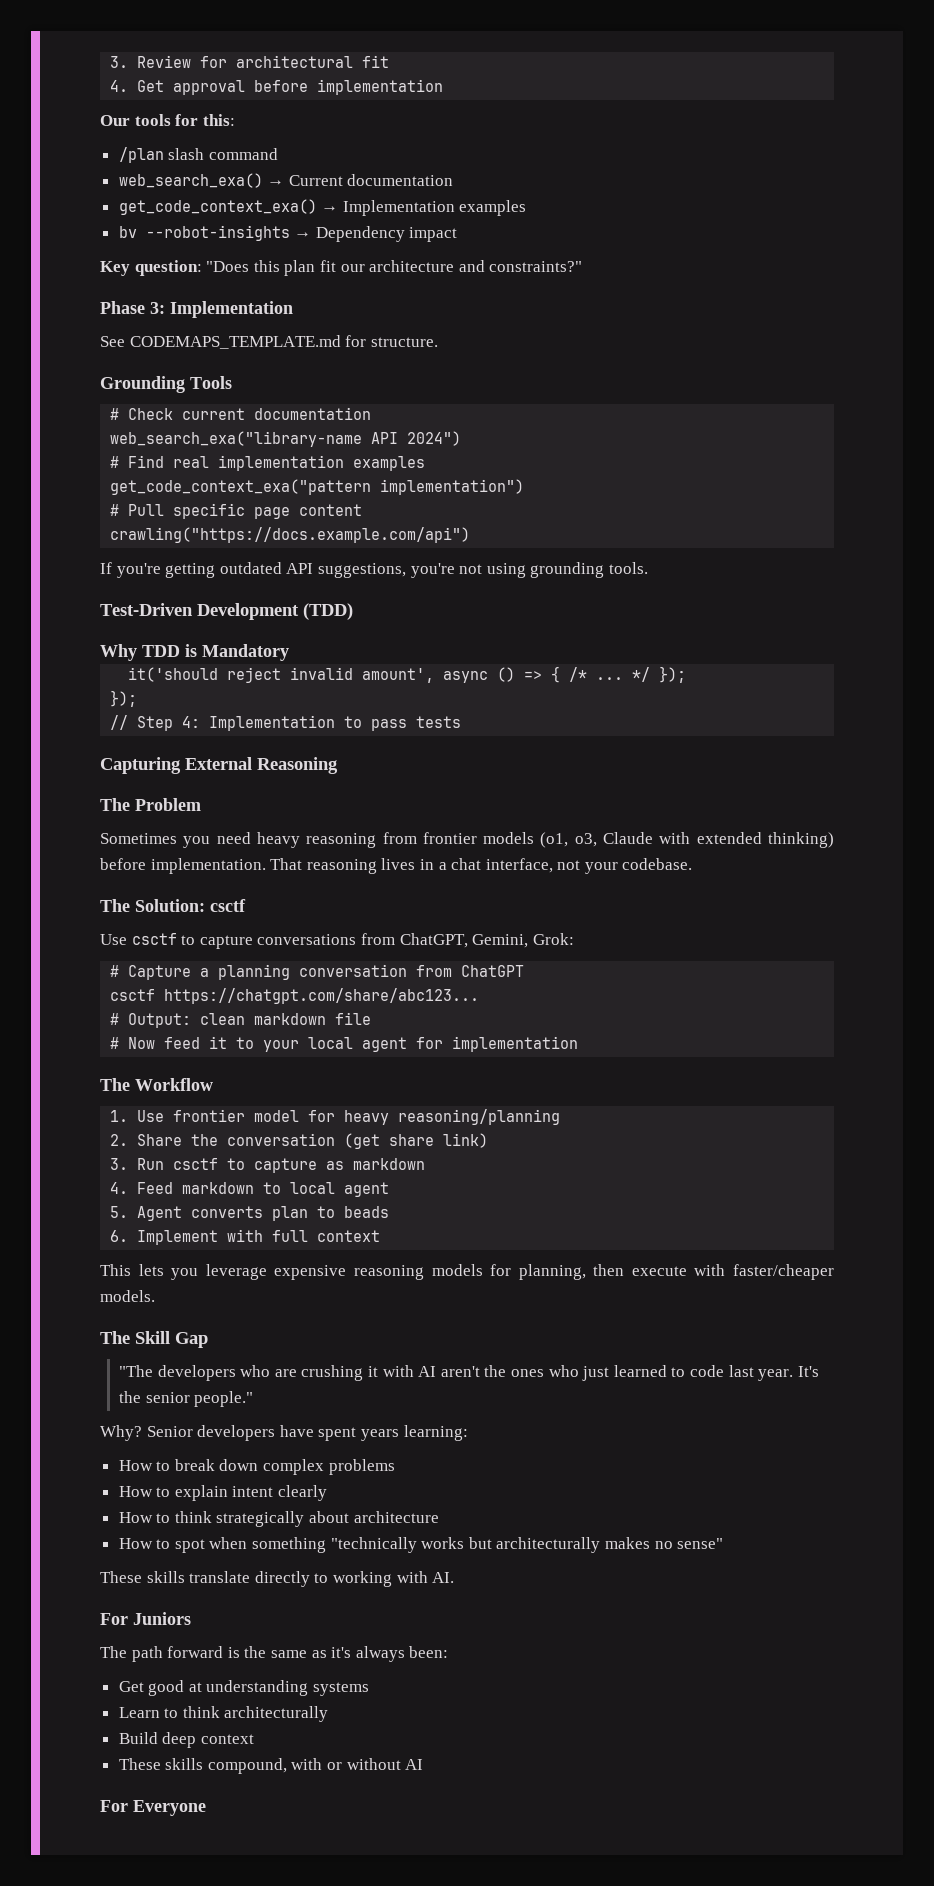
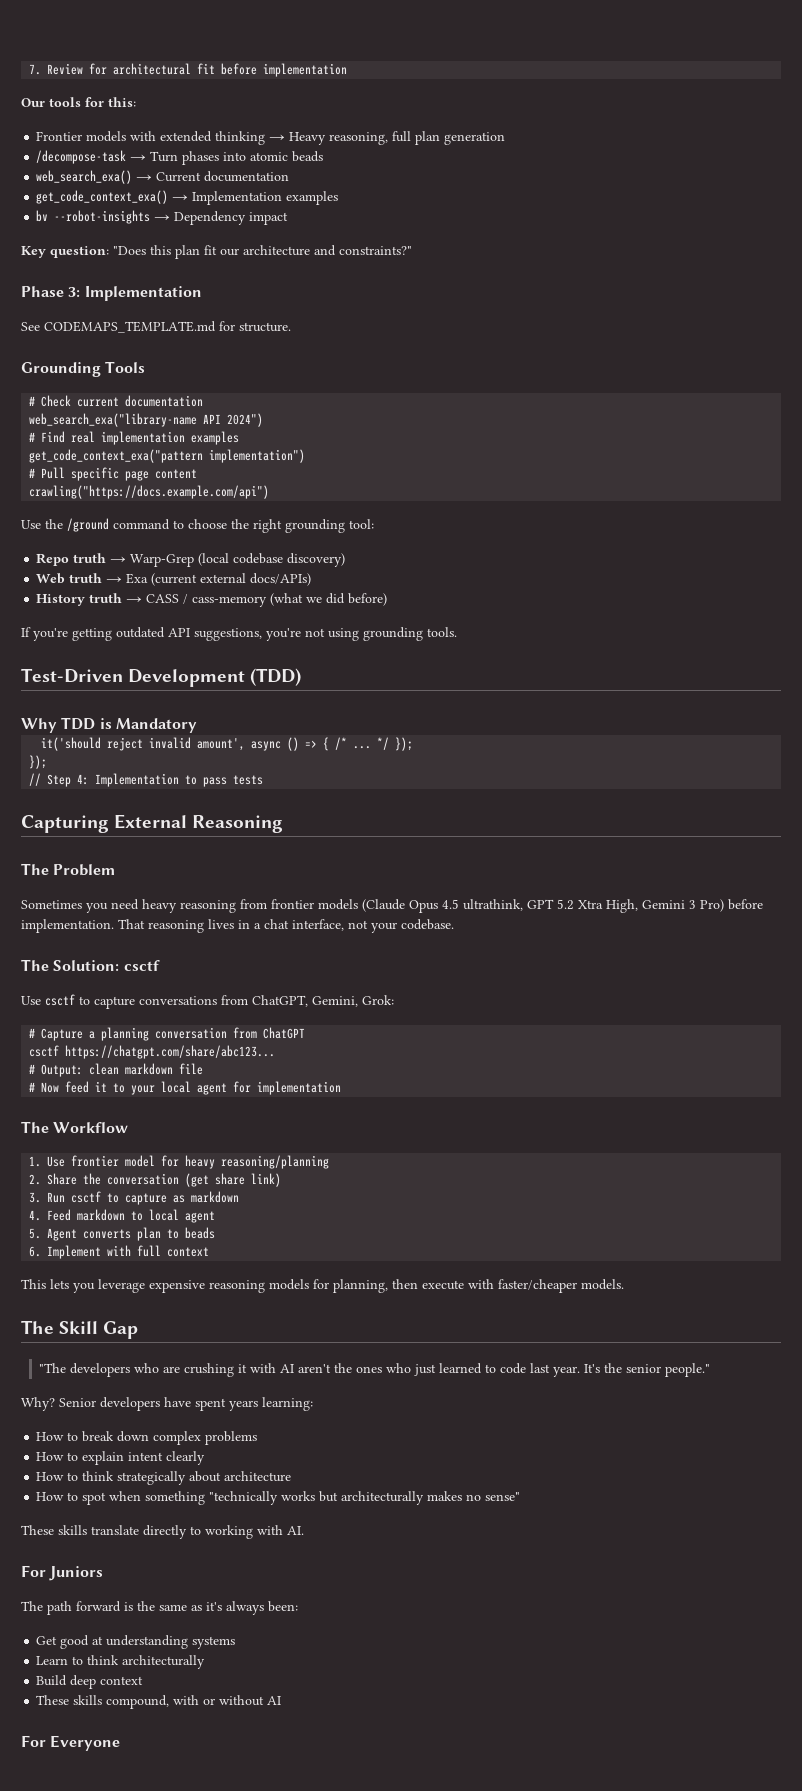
[110,56,129,68] 3. -> [29,64,42,75] 7.
[110,80,246,95] // 4. Get approval -> (216, 68) none
[118,147,278,163] /plan slash command -> [36,131,506,145] [36,150,324,165] Frontier models with extended thinking → Heavy reasoning, full plan generation // /decompose-task → Turn phases into atomic beads
(471, 535) none -> [21,518,374,533] [36,553,346,567] [36,573,312,586] [36,593,388,607] // Use the /ground command to choose the right grounding tool: // Repo truth → Warp-Grep (local codebase discovery) // Web truth → Exa (current external docs/APIs) // History truth → CASS / cass-memory (what we did before)
[540,832,834,848] (o1, o3, Claude with extended thinking) -> [362,899,724,913] (Claude Opus 4.5 ultrathink, GPT 5.2 Xtra High, Gemini 3 Pro)

